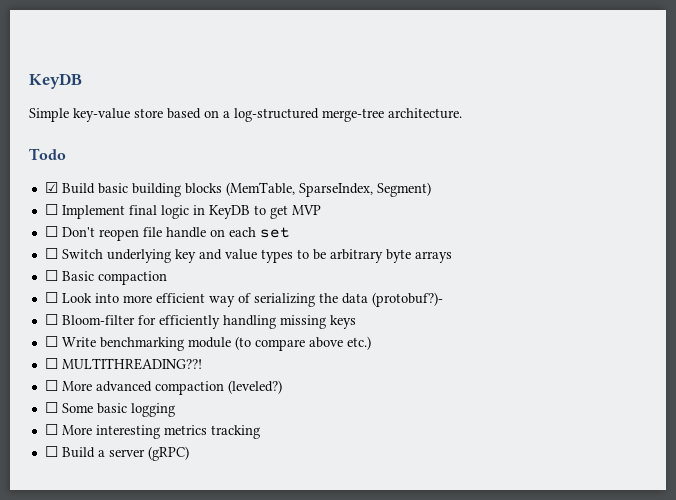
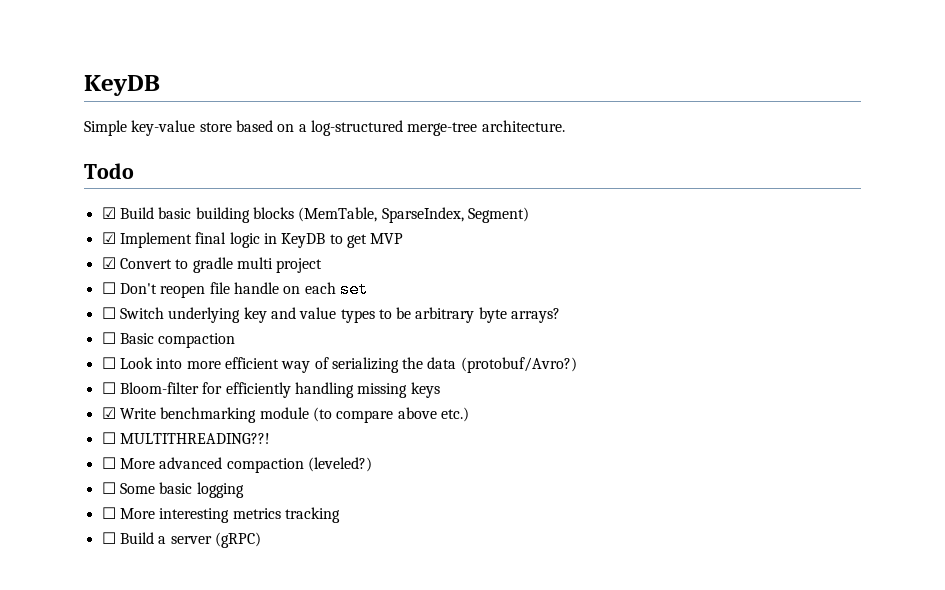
[44,204,58,215] ☐ -> [101,232,116,244] ☑
(321, 210) none -> [101,257,323,273] // ☑ Convert to gradle multi project
[414,251,452,263] arrays -> [511,308,561,323] arrays?
[371,292,443,307] (protobuf?)- -> [460,357,577,373] (protobuf/Avro?)
[44,336,58,347] ☐ -> [101,407,116,419] ☑

